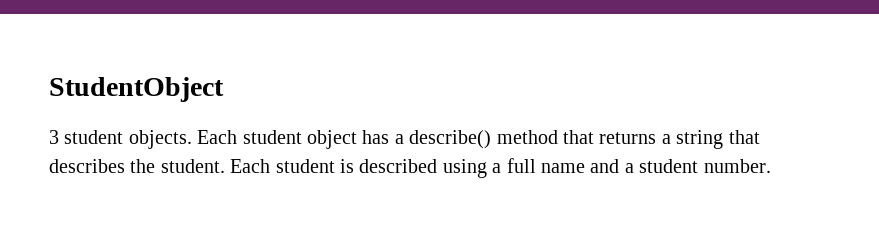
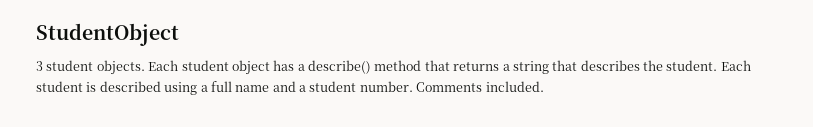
(771, 166) none -> [416,81,544,92] Comments included.

